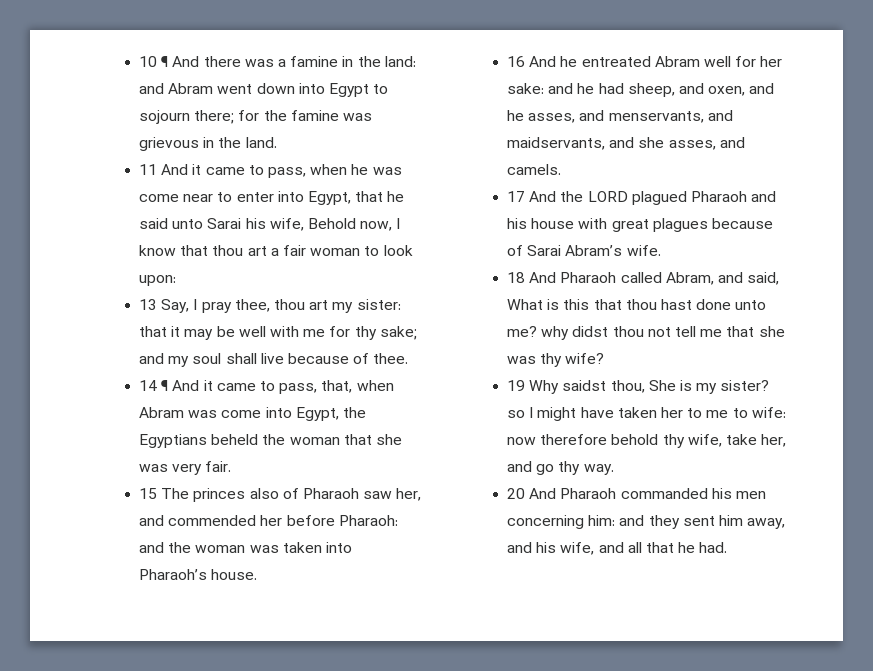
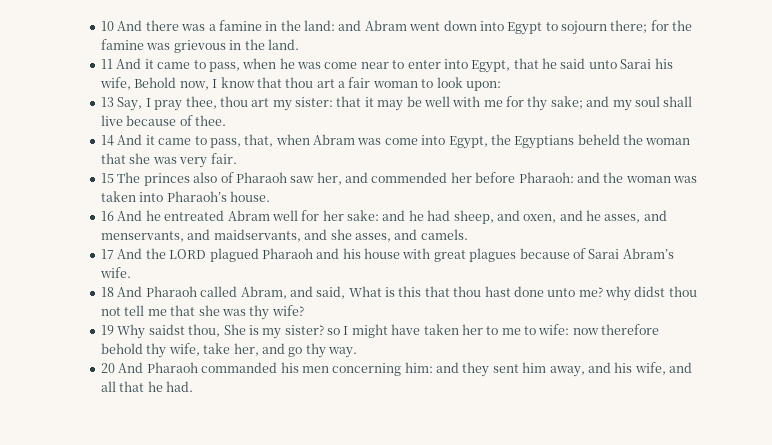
[161,56,169,67] ¶ -> (115, 26) none
[161,380,169,391] ¶ -> (115, 140) none

